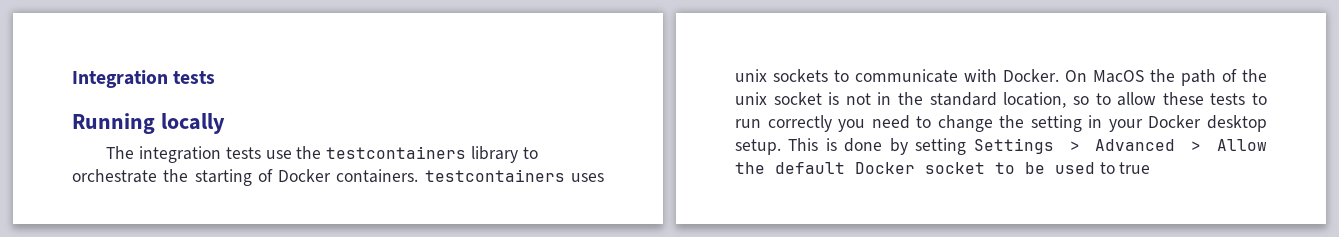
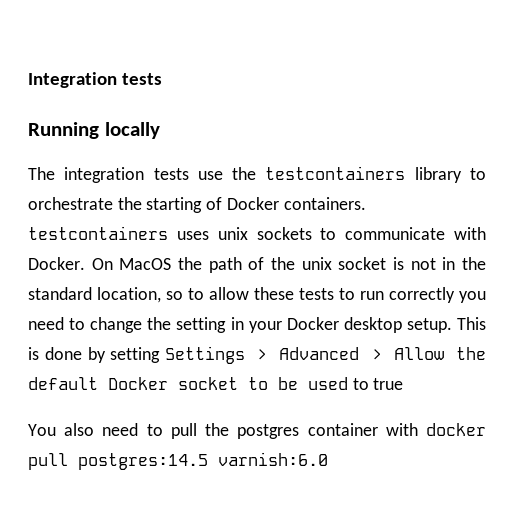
(1151, 168) none -> [28,423,487,439] [28,452,328,470] // You also need to pull the postgres container with docker pull postgres:14.5 varnish:6.0

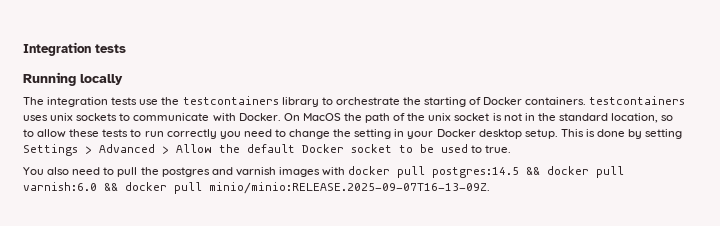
[373,378,404,390] true -> [485,145,512,153] true.
[307,423,378,436] container -> [211,167,320,177] and varnish images
[218,452,328,466] varnish:6.0 -> [526,166,625,178] [23,182,490,194] && docker pull varnish:6.0 && docker pull minio/minio:RELEASE.2025-09-07T16-13-09Z.

